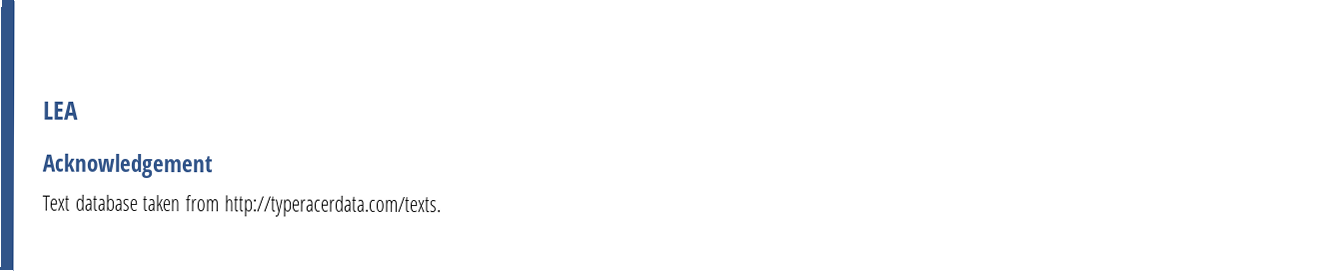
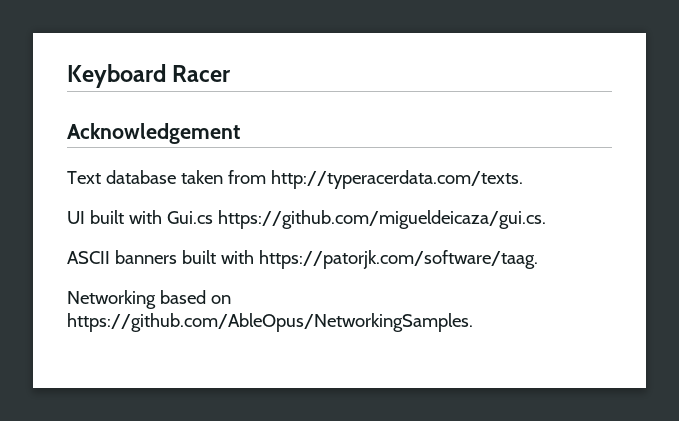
[43,101,79,120] LEA -> [67,64,232,88] Keyboard Racer
(441, 206) none -> [67,210,546,229] [67,250,538,269] [67,290,231,309] [67,313,473,332] // UI built with Gui.cs https://github.com/migueldeicaza/gui.cs. // ASCII banners built with https://patorjk.com/software/taag. // Networking based on https://github.com/AbleOpus/NetworkingSamples.

